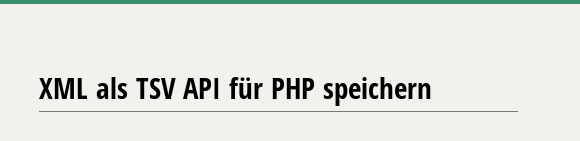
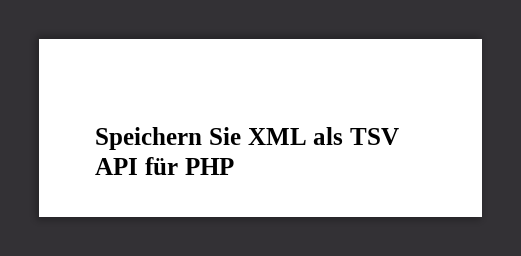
(39, 88) none -> [95,127,241,150] Speichern Sie
[322,77,432,106] speichern -> (234, 166) none

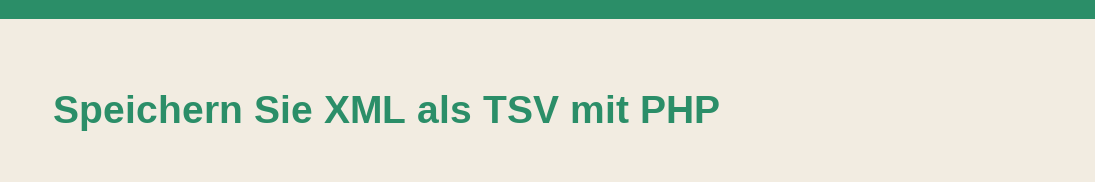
[95,157,178,175] API für -> [570,95,629,123] mit

